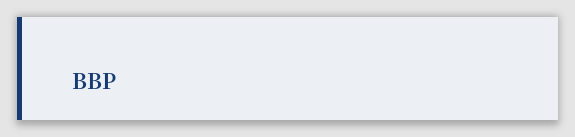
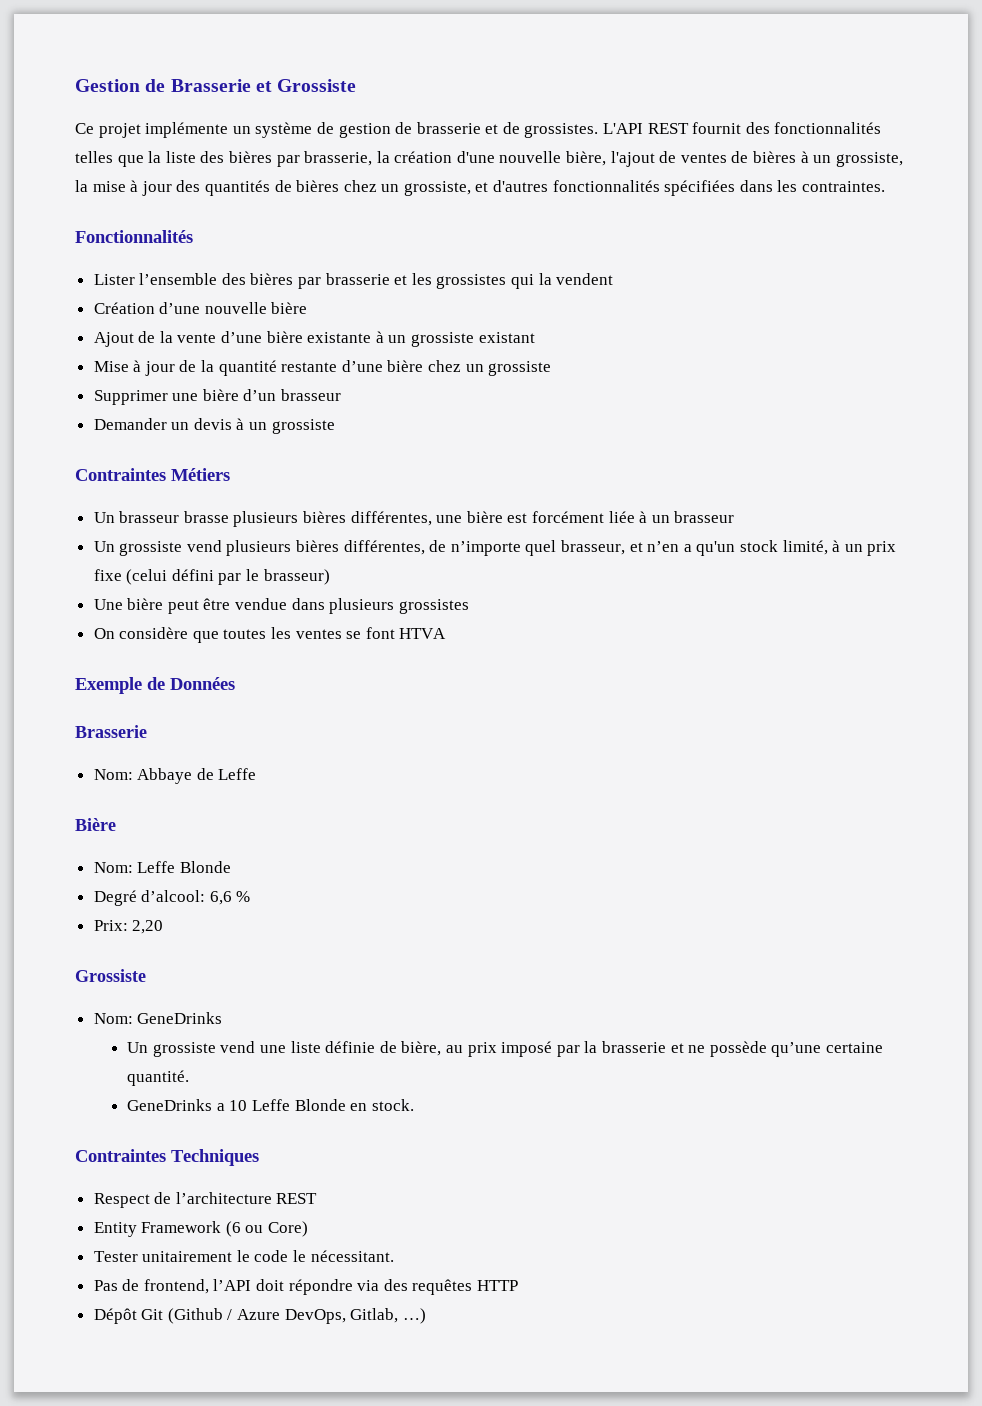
[72,73,116,89] BBP -> [75,79,357,92] [75,122,882,138] [75,151,903,167] [75,180,886,196] [75,230,193,243] [93,273,614,289] [93,302,308,314] [93,331,535,347] [93,360,552,376] [93,389,342,405] [93,418,335,434] [75,468,230,481] [93,511,735,527] [93,540,897,556] [93,569,330,585] [93,598,469,614] [93,627,447,643] [75,677,235,694] [75,725,147,738] [93,768,257,784] [75,818,116,831] [93,861,231,873] [93,890,251,906] [93,920,164,934] [75,969,146,982] [93,1012,223,1024] [127,1041,883,1057] [127,1070,190,1086] [127,1099,414,1111] [75,1149,259,1166] [93,1192,318,1208] [93,1221,309,1237] [93,1250,394,1262] [93,1279,519,1295] [93,1308,426,1324] Gestion de Brasserie et Grossiste // Ce projet implémente un système de gestion de brasserie et de grossistes. L'API REST fournit des fonctionnalités telles que la liste des bières par brasserie, la création d'une nouvelle bière, l'ajout de ventes de bières à un grossiste, la mise à jour des quantités de bières chez un grossiste, et d'autres fonctionnalités spécifiées dans les contraintes. // Fonctionnalités // Lister l’ensemble des bières par brasserie et les grossistes qui la vendent // Création d’une nouvelle bière // Ajout de la vente d’une bière existante à un grossiste existant // Mise à jour de la quantité restante d’une bière chez un grossiste // Supprimer une bière d’un brasseur // Demander un devis à un grossiste // Contraintes Métiers // Un brasseur brasse plusieurs bières différentes, une bière est forcément liée à un brasseur // Un grossiste vend plusieurs bières différentes, de n’importe quel brasseur, et n’en a qu'un stock limité, à un prix fixe (celui défini par le brasseur) // Une bière peut être vendue dans plusieurs grossistes // On considère que toutes les ventes se font HTVA // Exemple de Données // Brasserie // Nom: Abbaye de Leffe // Bière // Nom: Leffe Blonde // Degré d’alcool: 6,6 % // Prix: 2,20 // Grossiste // Nom: GeneDrinks // Un grossiste vend une liste définie de bière, au prix imposé par la brasserie et ne possède qu’une certaine quantité. // GeneDrinks a 10 Leffe Blonde en stock. // Contraintes Techniques // Respect de l’architecture REST // Entity Framework (6 ou Core) // Tester unitairement le code le nécessitant. // Pas de frontend, l’API doit répondre via des requêtes HTTP // Dépôt Git (Github / Azure DevOps, Gitlab, …)

